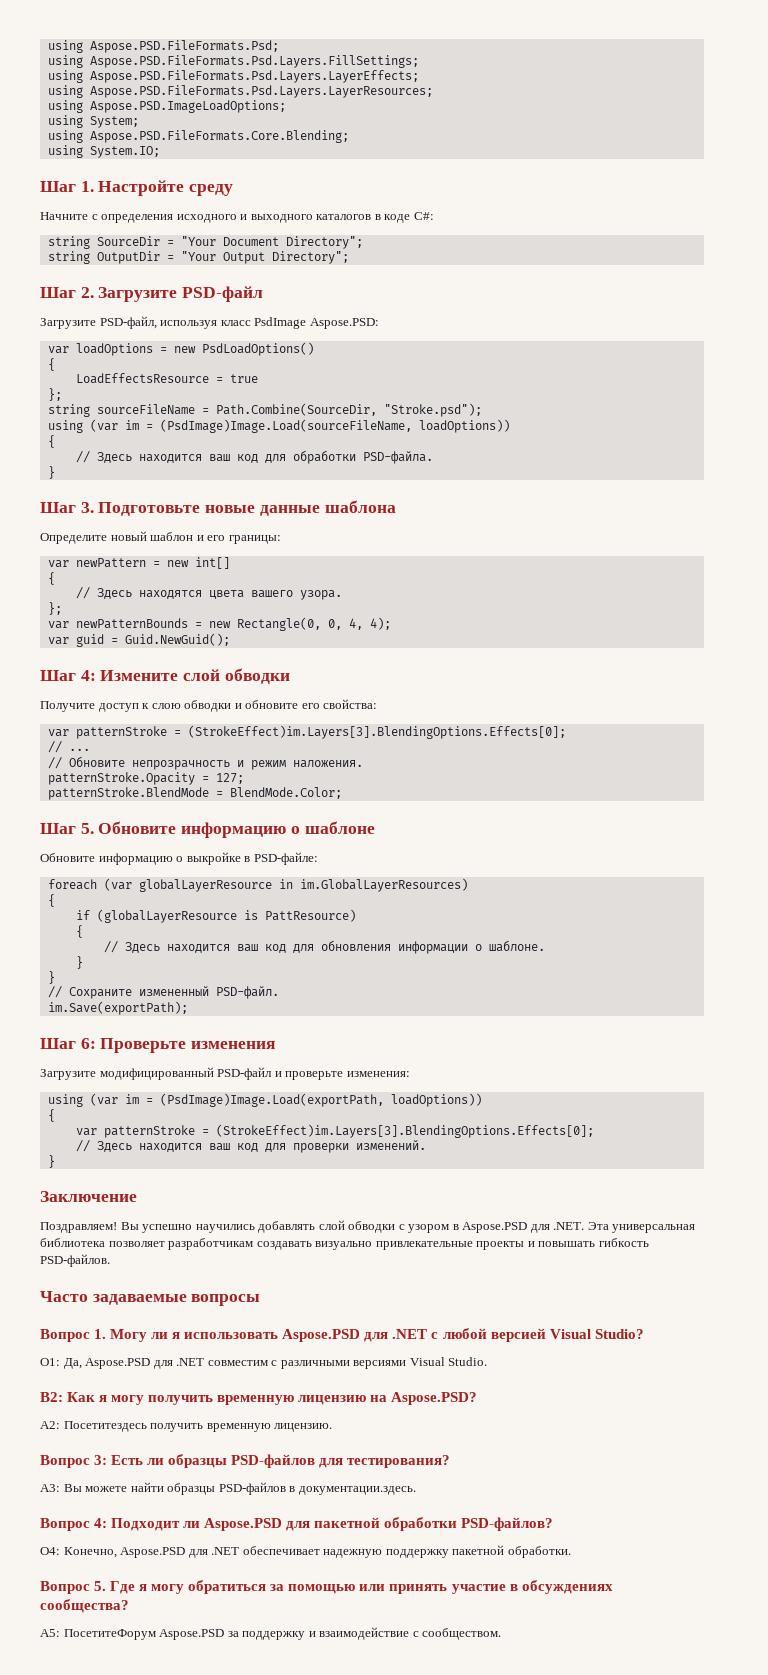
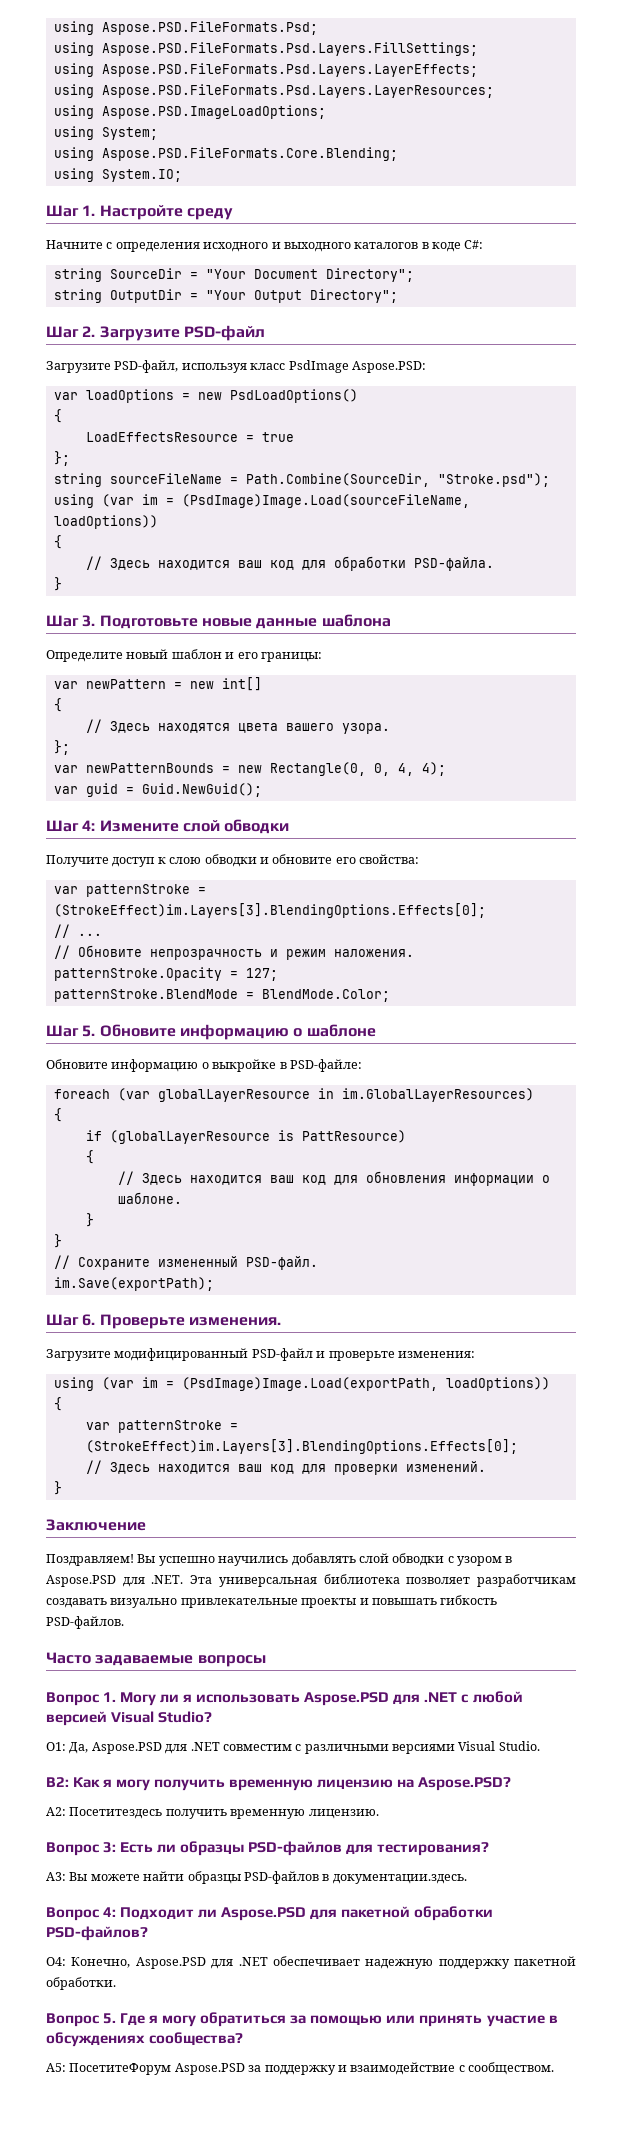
[80,1038,276,1053] 6: Проверьте изменения -> [82,1314,281,1329] 6. Проверьте изменения.

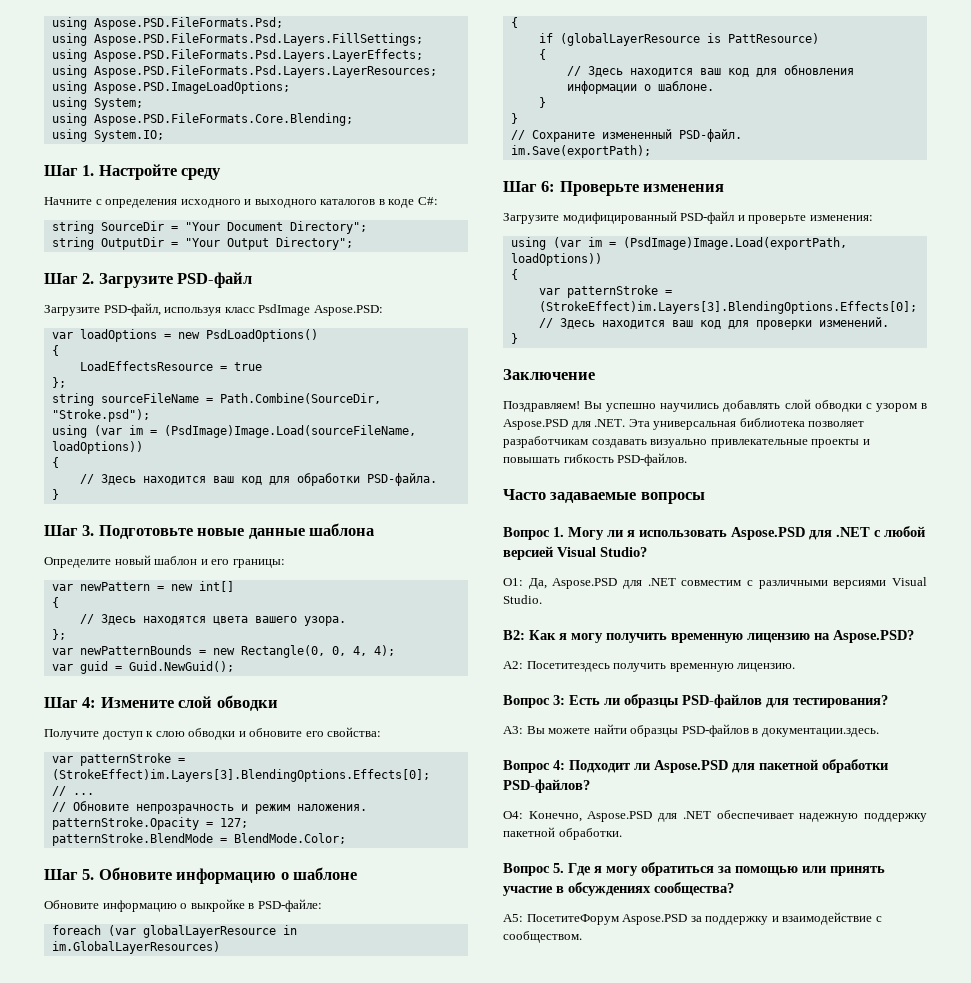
[82,1314,281,1329] 6. Проверьте изменения. -> [541,181,725,196] 6: Проверьте изменения

